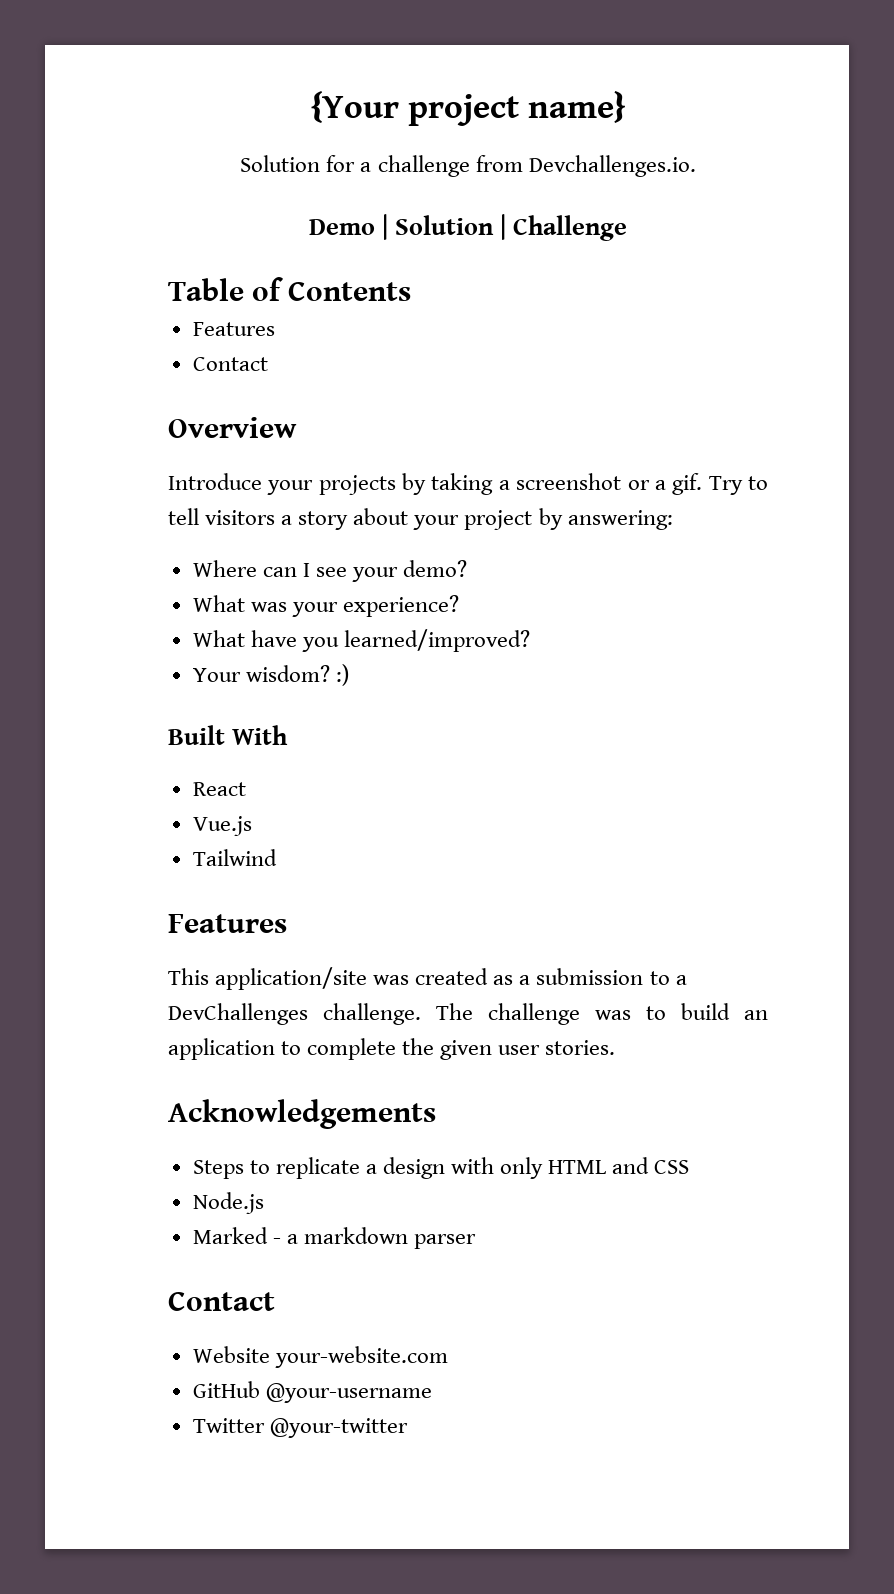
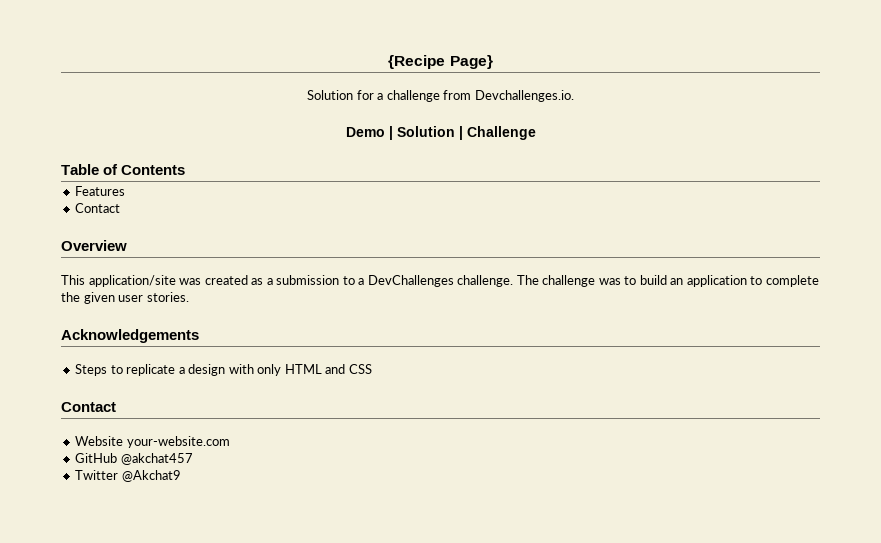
[309,91,627,126] {Your project name} -> [388,55,493,69] {Recipe Page}
[168,473,769,495] [168,508,673,530] [192,560,468,582] [192,595,459,617] [192,629,530,652] [192,664,349,686] [168,725,289,745] [192,782,246,796] [192,816,252,836] [192,849,277,866] [168,914,287,933] // Introduce your projects by taking a screenshot or a gif. Try to tell visitors a story about your project by answering: // Where can I see your demo? // What was your experience? // What have you learned/improved? // Your wisdom? :) // Built With // React // Vue.js // Tailwind // Features -> (127, 245) none
[192,1192,264,1214] [192,1227,477,1249] // Node.js // Marked - a markdown parser -> (372, 369) none
[265,1383,432,1403] @your-username -> [120,453,193,465] @akchat457
[269,1418,408,1438] @your-twitter -> [121,470,181,482] @Akchat9

